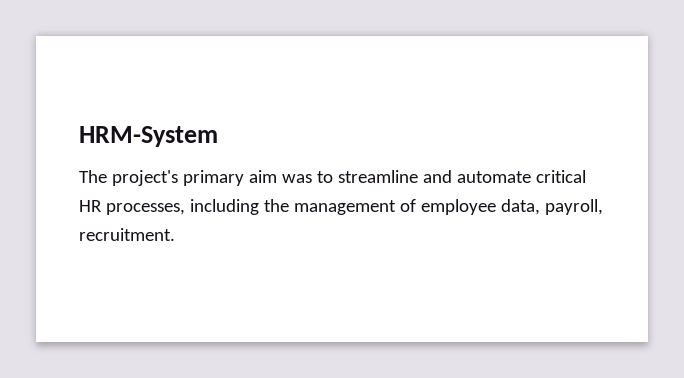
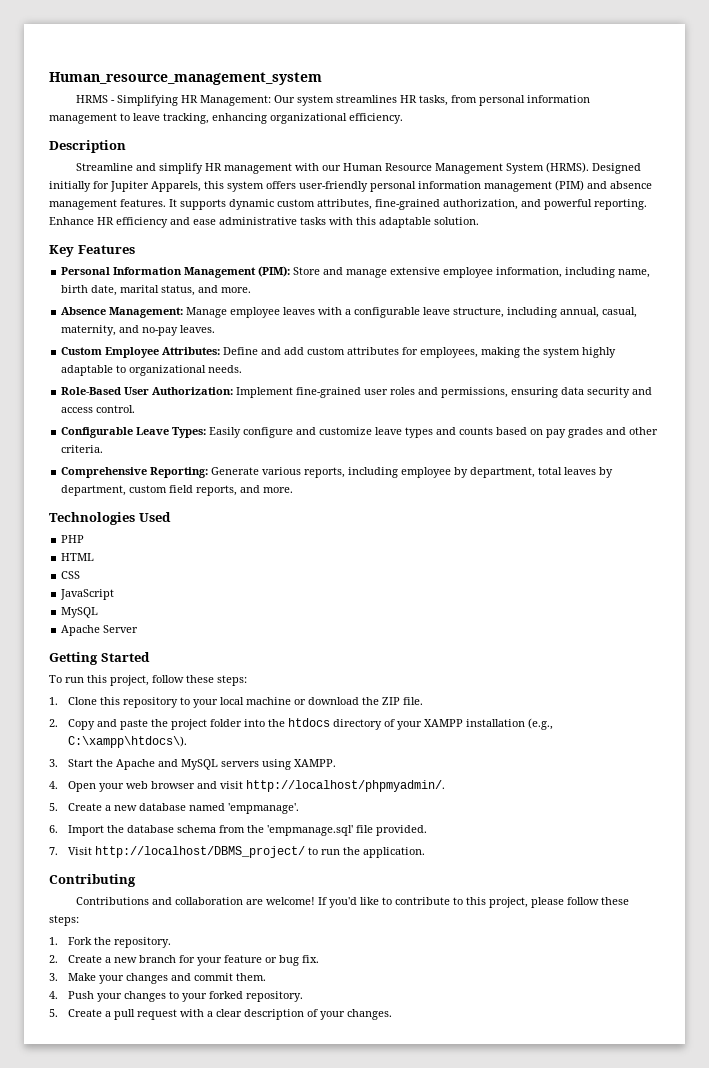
[79,126,218,147] [79,170,586,186] [79,199,603,215] [79,228,175,241] HRM-System // The project's primary aim was to streamline and automate critical HR processes, including the management of employee data, payroll, recruitment. -> [49,72,322,85] [76,95,591,106] [49,113,403,124] [49,140,126,153] [76,162,642,174] [49,180,652,192] [49,199,647,210] [49,217,479,228] [49,245,135,257] [61,266,651,278] [61,285,252,296] [61,307,638,318] [61,325,216,336] [61,347,617,358] [61,365,243,376] [61,387,653,398] [61,405,136,413] [61,427,659,438] [61,445,104,453] [61,467,614,478] [61,485,294,496] [49,512,171,525] [61,535,85,543] [61,553,95,561] [61,571,81,579] [60,589,115,600] [61,607,99,618] [61,625,139,636] [49,652,150,665] [49,675,247,686] [49,697,423,708] [49,718,553,730] [67,736,187,748] [49,759,336,770] [49,780,445,792] [49,803,299,814] [49,825,427,836] [49,846,425,858] [49,874,136,887] [76,897,630,908] [49,915,79,926] [49,937,171,948] [49,955,319,966] [49,973,266,984] [49,991,303,1002] [49,1009,392,1020] Human_resource_management_system // HRMS - Simplifying HR Management: Our system streamlines HR tasks, from personal information management to leave tracking, enhancing organizational efficiency. // Description // Streamline and simplify HR management with our Human Resource Management System (HRMS). Designed initially for Jupiter Apparels, this system offers user-friendly personal information management (PIM) and absence management features. It supports dynamic custom attributes, fine-grained authorization, and powerful reporting. Enhance HR efficiency and ease administrative tasks with this adaptable solution. // Key Features // Personal Information Management (PIM): Store and manage extensive employee information, including name, birth date, marital status, and more. // Absence Management: Manage employee leaves with a configurable leave structure, including annual, casual, maternity, and no-pay leaves. // Custom Employee Attributes: Define and add custom attributes for employees, making the system highly adaptable to organizational needs. // Role-Based User Authorization: Implement fine-grained user roles and permissions, ensuring data security and access control. // Configurable Leave Types: Easily configure and customize leave types and counts based on pay grades and other criteria. // Comprehensive Reporting: Generate various reports, including employee by department, total leaves by department, custom field reports, and more. // Technologies Used // PHP // HTML // CSS // JavaScript // MySQL // Apache Server // Getting Started // To run this project, follow these steps: // 1. Clone this repository to your local machine or download the ZIP file. // 2. Copy and paste the project folder into the htdocs directory of your XAMPP installation (e.g., C:\xampp\htdocs\). // 3. Start the Apache and MySQL servers using XAMPP. // 4. Open your web browser and visit http://localhost/phpmyadmin/. // 5. Create a new database named 'empmanage'. // 6. Import the database schema from the 'empmanage.sql' file provided. // 7. Visit http://localhost/DBMS_project/ to run the application. // Contributing // Contributions and collaboration are welcome! If you'd like to contribute to this project, please follow these steps: // 1. Fork the repository. // 2. Create a new branch for your feature or bug fix. // 3. Make your changes and commit them. // 4. Push your changes to your forked repository. // 5. Create a pull request with a clear description of your changes.

